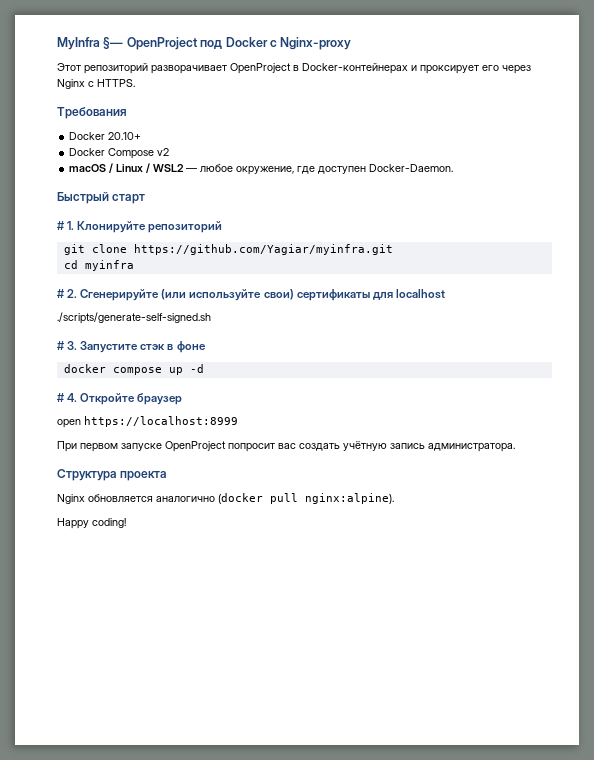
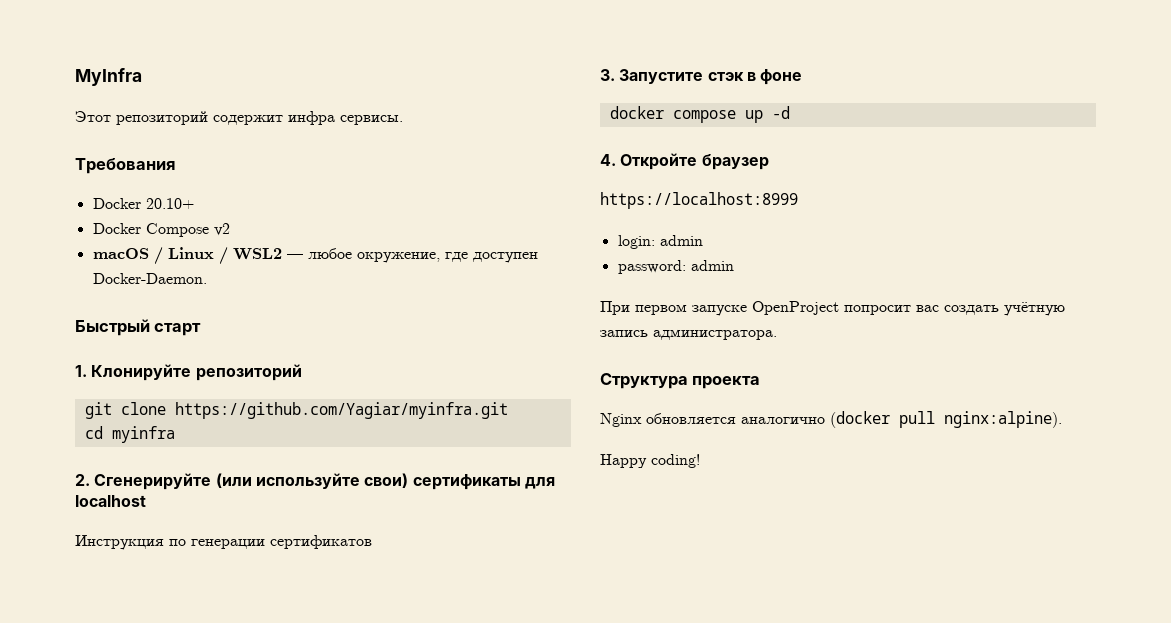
[103,37,352,50] [57,63,531,74] [57,79,135,89] §— OpenProject под Docker с Nginx-proxy // Этот репозиторий разворачивает OpenProject в Docker-контейнерах и проксирует его через Nginx c HTTPS. -> [75,111,403,125] // Этот репозиторий содержит инфра сервисы.
[57,221,65,230] # -> (202, 329) none
[57,289,65,298] # -> (175, 434) none
[57,312,211,324] [57,341,65,350] ./scripts/generate-self-signed.sh // # -> [75,535,372,550] Инструкция по генерации сертификатов //
[57,393,65,402] # -> (790, 112) none
[57,419,81,428] open -> (769, 162) none
(238, 421) none -> [617,235,703,249] [617,260,734,274] // login: admin // password: admin

